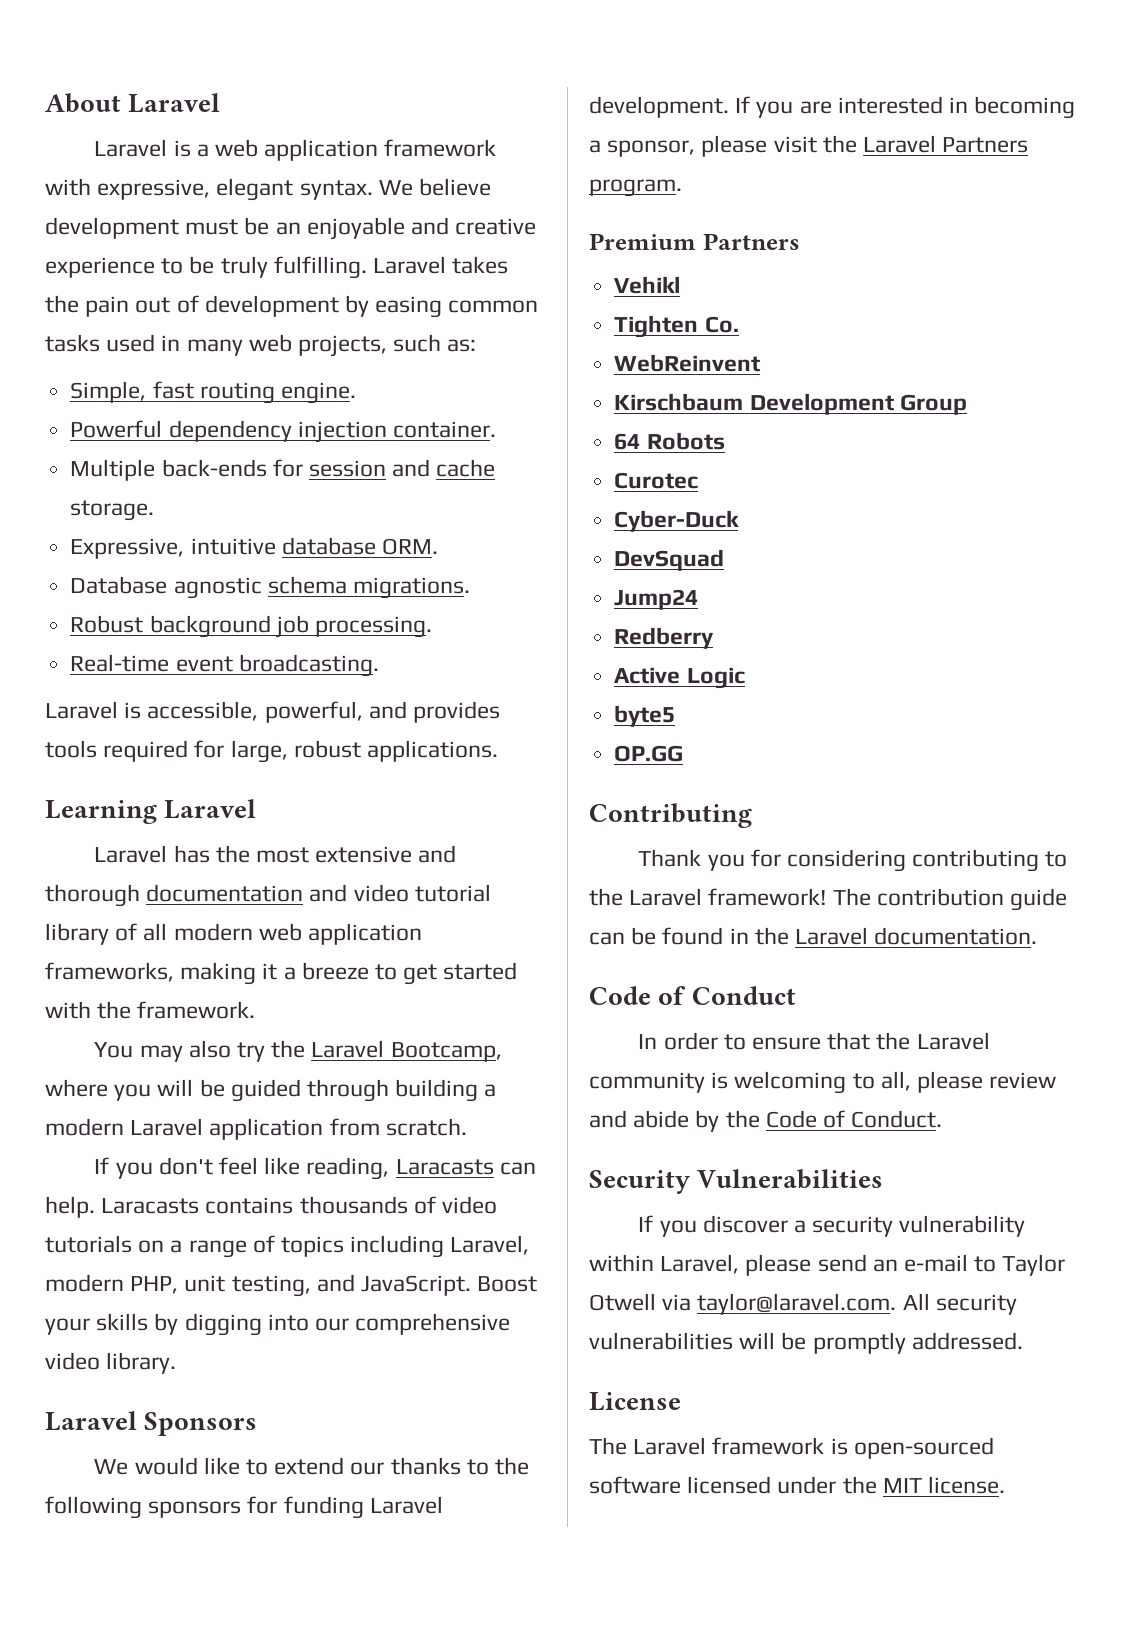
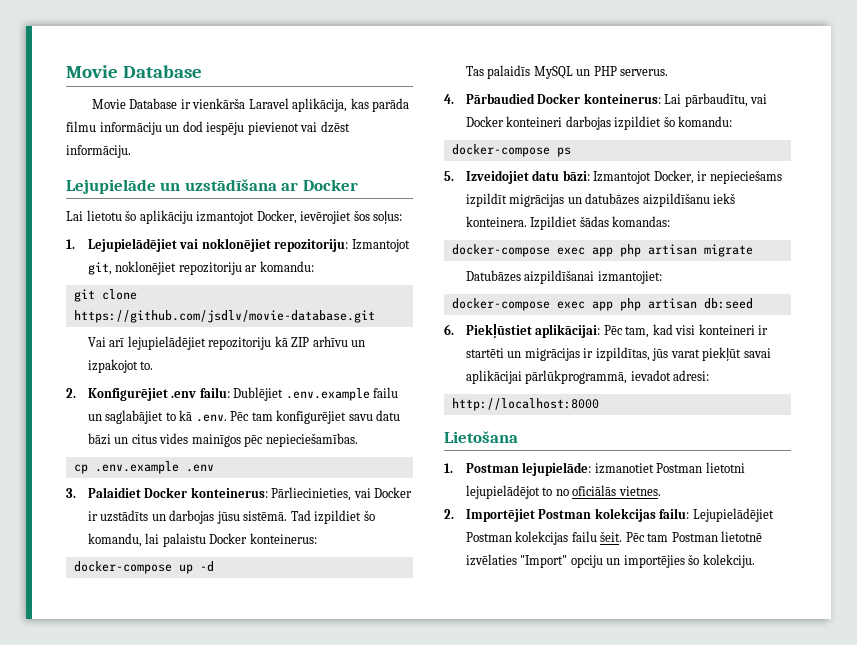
[45,93,221,113] [94,139,497,161] [45,178,492,201] [45,217,537,240] [45,256,509,279] [45,295,539,318] [45,334,477,357] [70,381,356,404] [70,420,496,443] [70,459,496,481] [70,500,155,521] [70,537,438,559] [70,576,470,599] [70,615,432,638] [70,654,379,677] [45,701,501,723] [45,740,499,763] [45,799,257,824] [94,845,457,863] [45,884,491,907] [45,923,423,945] [45,962,518,985] [45,1001,256,1019] [94,1040,502,1062] [45,1079,497,1102] [45,1118,467,1140] [94,1157,536,1180] [45,1196,498,1218] [45,1235,530,1258] [45,1274,538,1297] [45,1313,511,1336] [45,1352,177,1374] [45,1411,258,1436] [94,1457,530,1475] [45,1496,443,1519] [589,96,1076,119] [589,135,1029,157] [589,179,682,197] [589,233,800,250] [614,276,681,294] [614,315,739,338] [614,354,761,372] [614,393,967,415] [614,432,725,450] [614,472,699,489] [614,510,740,532] [614,549,725,571] [614,589,699,610] [614,627,715,649] [614,667,745,689] [614,705,676,727] [614,745,684,762] [589,803,752,828] [638,849,1068,872] [589,888,1068,911] [589,927,1038,945] [589,986,796,1005] [638,1032,990,1050] [589,1071,1057,1094] [589,1110,943,1132] [589,1169,884,1194] [638,1215,1026,1237] [589,1254,1066,1276] [589,1293,1017,1315] [589,1332,1023,1354] [589,1392,681,1411] [589,1437,994,1459] [589,1476,1006,1494] About Laravel // Laravel is a web application framework with expressive, elegant syntax. We believe development must be an enjoyable and creative experience to be truly fulfilling. Laravel takes the pain out of development by easing common tasks used in many web projects, such as: // Simple, fast routing engine. // Powerful dependency injection container. // Multiple back-ends for session and cache storage. // Expressive, intuitive database ORM. // Database agnostic schema migrations. // Robust background job processing. // Real-time event broadcasting. // Laravel is accessible, powerful, and provides tools required for large, robust applications. // Learning Laravel // Laravel has the most extensive and thorough documentation and video tutorial library of all modern web application frameworks, making it a breeze to get started with the framework. // You may also try the Laravel Bootcamp, where you will be guided through building a modern Laravel application from scratch. // If you don't feel like reading, Laracasts can help. Laracasts contains thousands of video tutorials on a range of topics including Laravel, modern PHP, unit testing, and JavaScript. Boost your skills by digging into our comprehensive video library. // Laravel Sponsors // We would like to extend our thanks to the following sponsors for funding Laravel development. If you are interested in becoming a sponsor, please visit the Laravel Partners program. // Premium Partners // Vehikl // Tighten Co. // WebReinvent // Kirschbaum Development Group // 64 Robots // Curotec // Cyber-Duck // DevSquad // Jump24 // Redberry // Active Logic // byte5 // OP.GG // Contributing // Thank you for considering contributing to the Laravel framework! The contribution guide can be found in the Laravel documentation. // Code of Conduct // In order to ensure that the Laravel community is welcoming to all, please review and abide by the Code of Conduct. // Security Vulnerabilities // If you discover a security vulnerability within Laravel, please send an e-mail to Taylor Otwell via taylor@laravel.com. All security vulnerabilities will be promptly addressed. // License // The Laravel framework is open-sourced software licensed under the MIT license. -> [66,65,202,78] [91,98,410,112] [66,121,350,135] [66,145,131,158] [66,179,358,194] [66,210,403,224] [66,238,410,252] [87,261,314,275] [73,289,137,302] [73,310,375,323] [87,336,366,350] [87,359,154,373] [66,387,399,401] [87,410,401,424] [87,433,358,447] [73,461,214,474] [66,487,413,501] [87,510,375,524] [87,533,317,547] [73,561,214,574] [465,65,669,79] [444,93,768,107] [465,116,733,130] [451,144,571,157] [444,170,782,184] [465,193,736,207] [465,216,671,230] [451,244,753,257] [465,270,662,284] [451,298,753,311] [444,324,769,338] [465,347,771,361] [465,370,710,384] [451,398,599,411] [444,431,518,443] [444,462,745,476] [465,485,661,499] [444,508,774,522] [465,531,763,545] [465,554,755,568] Movie Database // Movie Database ir vienkārša Laravel aplikācija, kas parāda filmu informāciju un dod iespēju pievienot vai dzēst informāciju. // Lejupielāde un uzstādīšana ar Docker // Lai lietotu šo aplikāciju izmantojot Docker, ievērojiet šos soļus: // 1. Lejupielādējiet vai noklonējiet repozitoriju: Izmantojot git, noklonējiet repozitoriju ar komandu: // git clone https://github.com/jsdlv/movie-database.git // Vai arī lejupielādējiet repozitoriju kā ZIP arhīvu un izpakojot to. // 2. Konfigurējiet .env failu: Dublējiet .env.example failu un saglabājiet to kā .env. Pēc tam konfigurējiet savu datu bāzi un citus vides mainīgos pēc nepieciešamības. // cp .env.example .env // 3. Palaidiet Docker konteinerus: Pārliecinieties, vai Docker ir uzstādīts un darbojas jūsu sistēmā. Tad izpildiet šo komandu, lai palaistu Docker konteinerus: // docker-compose up -d // Tas palaidīs MySQL un PHP serverus. // 4. Pārbaudied Docker konteinerus: Lai pārbaudītu, vai Docker konteineri darbojas izpildiet šo komandu: // docker-compose ps // 5. Izveidojiet datu bāzi: Izmantojot Docker, ir nepieciešams izpildīt migrācijas un datubāzes aizpildīšanu iekš konteinera. Izpildiet šādas komandas: // docker-compose exec app php artisan migrate // Datubāzes aizpildīšanai izmantojiet: // docker-compose exec app php artisan db:seed // 6. Piekļūstiet aplikācijai: Pēc tam, kad visi konteineri ir startēti un migrācijas ir izpildītas, jūs varat piekļūt savai aplikācijai pārlūkprogrammā, ievadot adresi: // http://localhost:8000 // Lietošana // 1. Postman lejupielāde: izmanotiet Postman lietotni lejupielādējot to no oficiālās vietnes. // 2. Importējiet Postman kolekcijas failu: Lejupielādējiet Postman kolekcijas failu šeit. Pēc tam Postman lietotnē izvēlaties "Import" opciju un importējies šo kolekciju.

